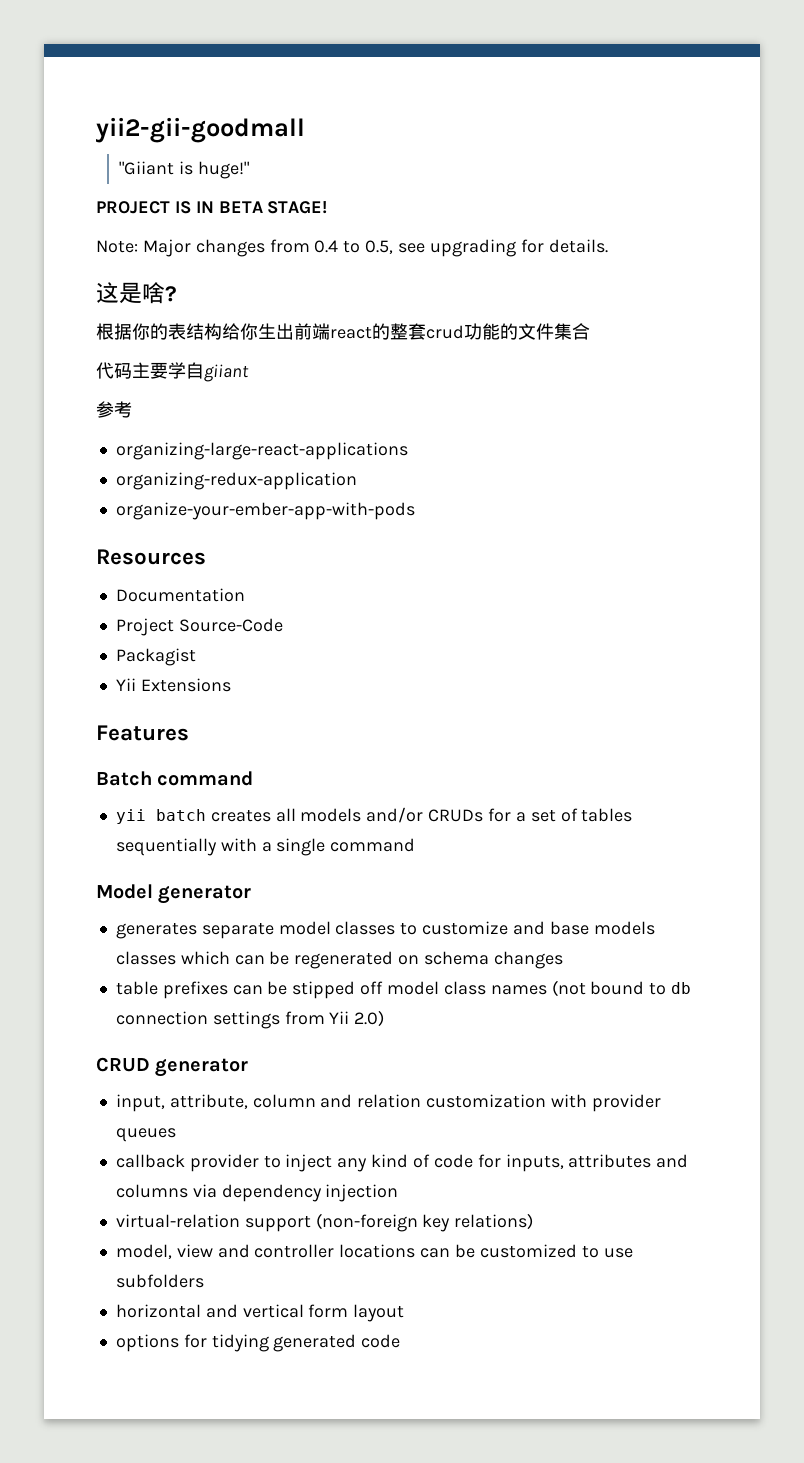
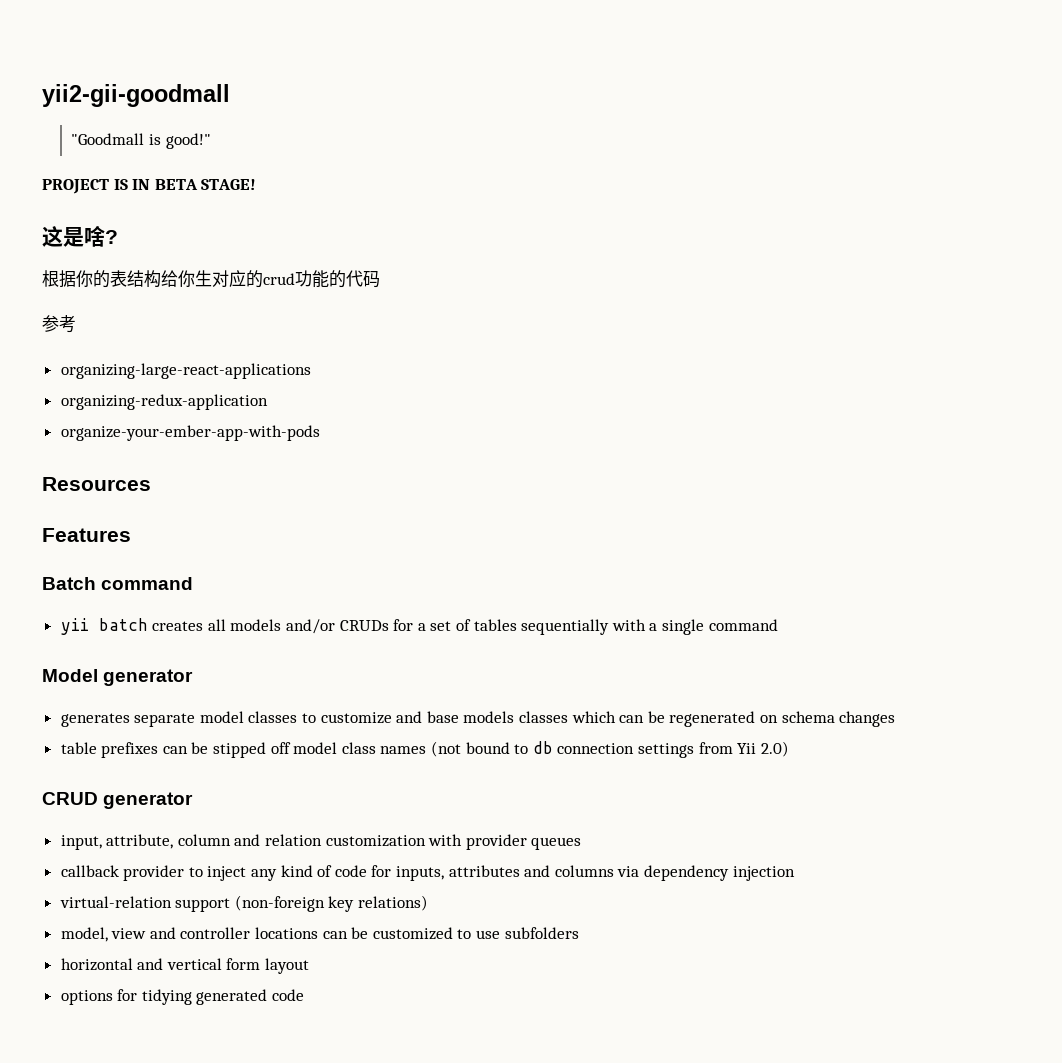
[119,161,250,179] "Giiant is huge!" -> [71,133,211,149] "Goodmall is good!"
[96,239,608,257] // Note: Major changes from 0.4 to 0.5, see upgrading for details. -> (257, 184) none
[276,323,426,340] 出前端react的整套 -> [212,270,263,288] 对应的
[518,323,590,340] 文件集合 // -> (346, 279) none
[132,362,249,382] 主要学自giiant -> (380, 279) none
[115,588,245,602] [115,618,283,636] [115,648,196,666] [115,678,231,692] // Documentation // Project Source-Code // Packagist // Yii Extensions -> (151, 484) none

